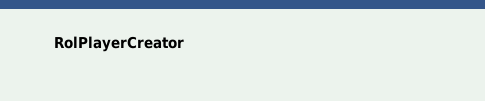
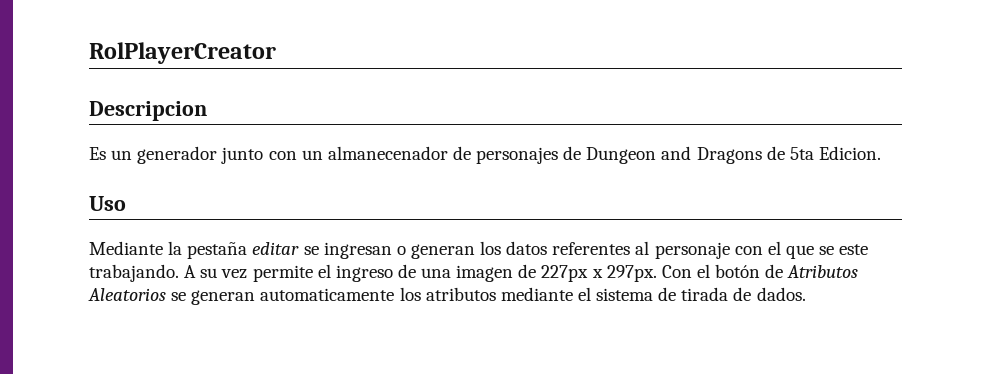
(184, 44) none -> [89,101,207,121] [89,146,881,164] [89,196,126,211] [89,241,869,259] [89,264,859,282] [88,287,806,305] // Descripcion // Es un generador junto con un almanecenador de personajes de Dungeon and Dragons de 5ta Edicion. // Uso // Mediante la pestaña editar se ingresan o generan los datos referentes al personaje con el que se este trabajando. A su vez permite el ingreso de una imagen de 227px x 297px. Con el botón de Atributos Aleatorios se generan automaticamente los atributos mediante el sistema de tirada de dados.

